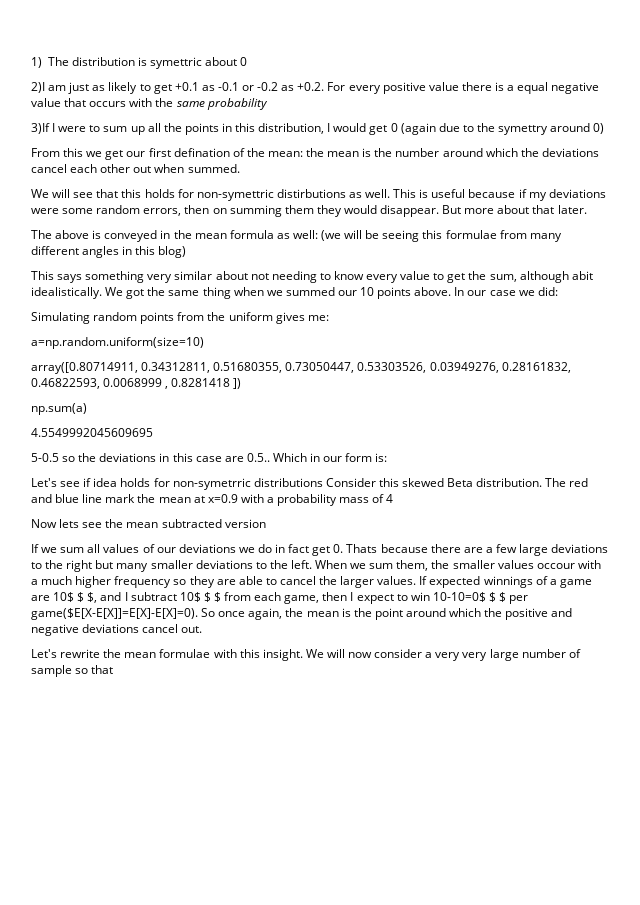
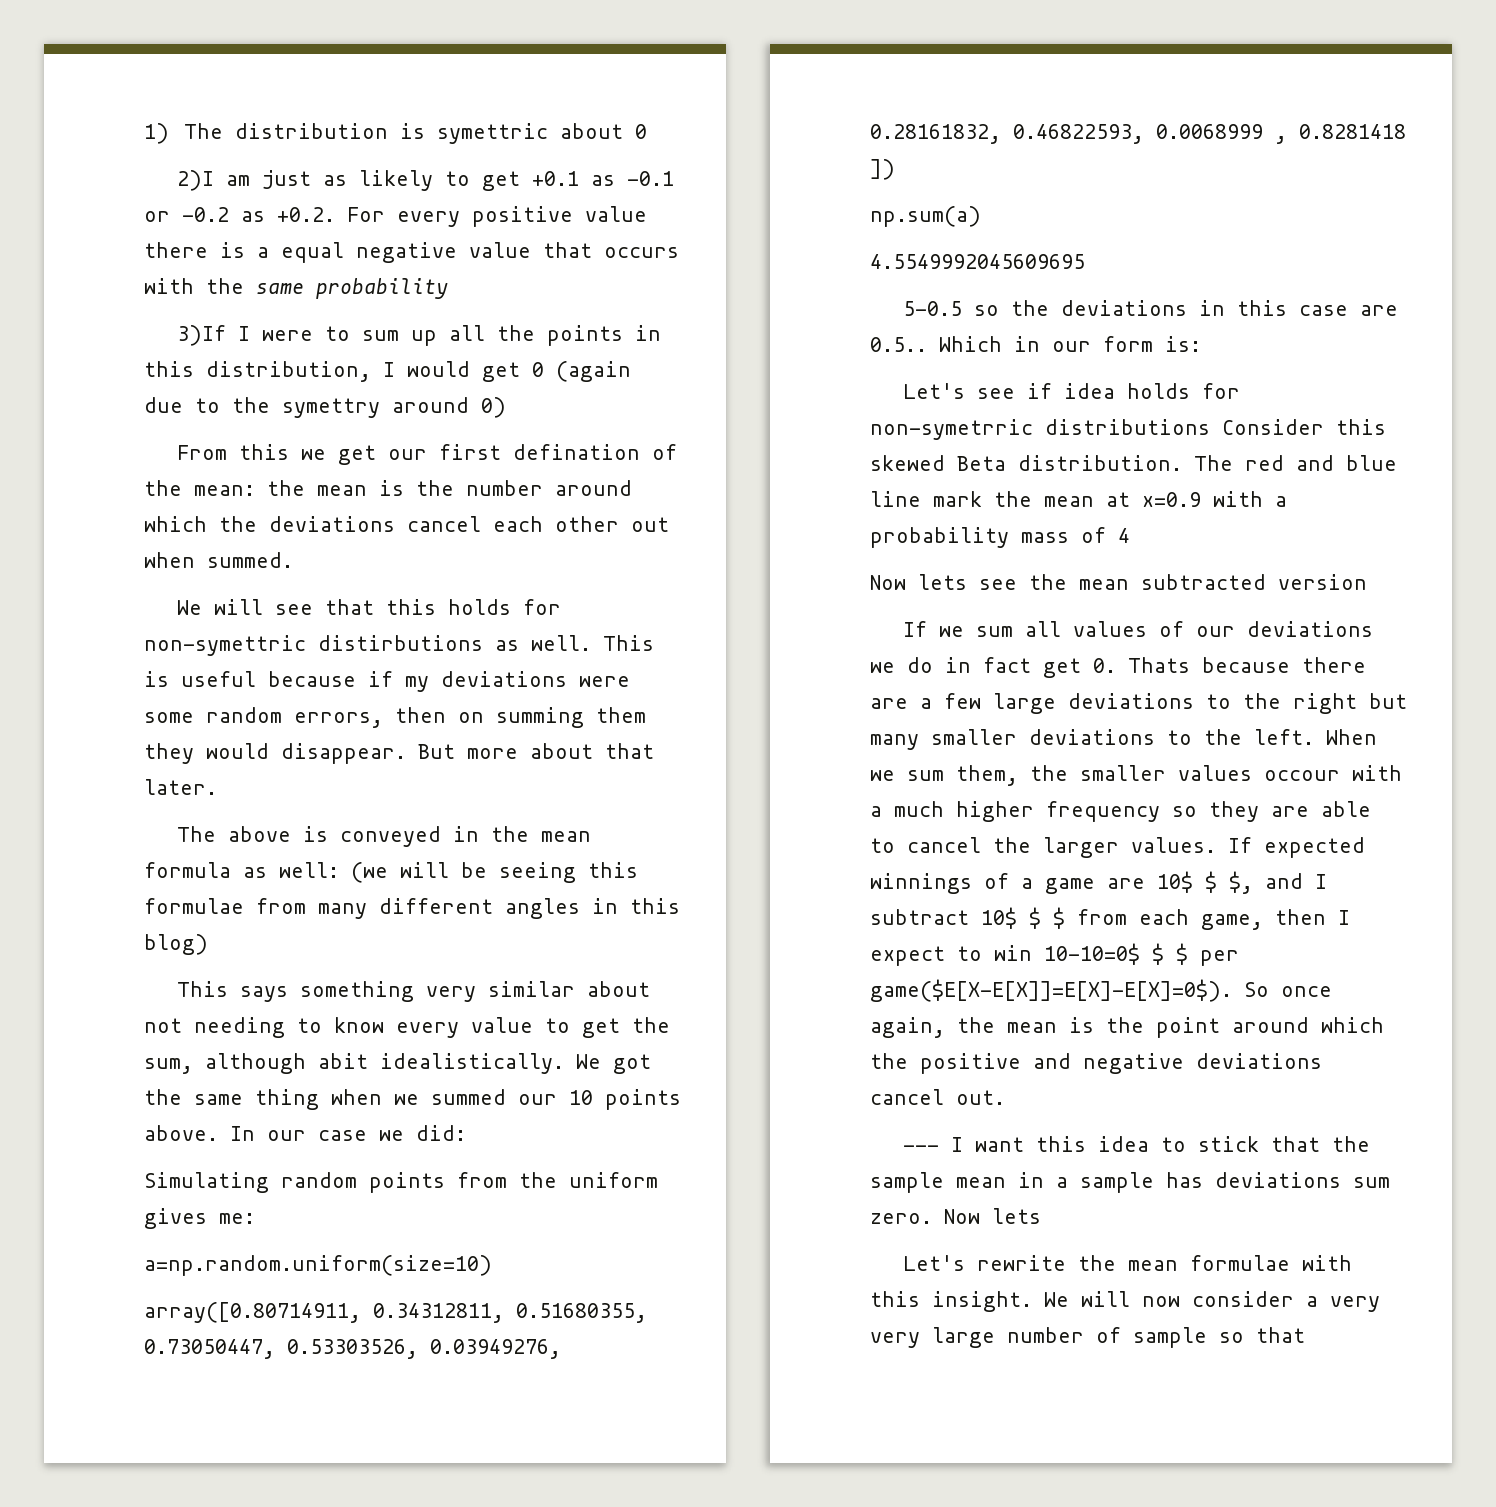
[31,608,198,620] game($E[X-E[X]]=E[X]-E[X]=0). -> [870,979,1232,1002] game($E[X-E[X]]=E[X]-E[X]=0$).
(203, 629) none -> [902,1136,1370,1152] [870,1172,1390,1193] [870,1208,1041,1224] // --- I want this idea to stick that the sample mean in a sample has deviations sum zero. Now lets

